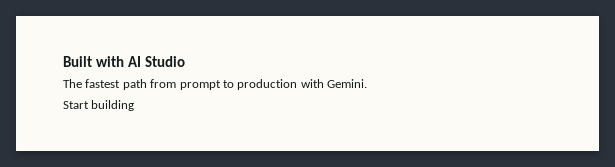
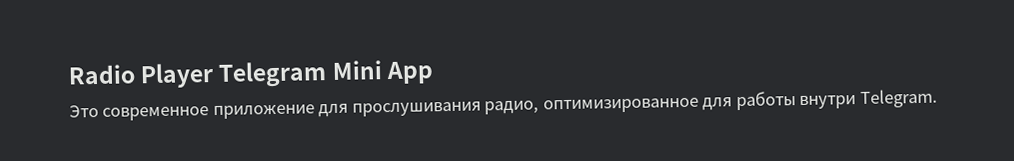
[63,56,185,67] [63,79,367,90] [63,100,135,111] Built with AI Studio // The fastest path from prompt to production with Gemini. // Start building -> [68,60,434,89] [69,88,938,121] Radio Player Telegram Mini App // Это современное приложение для прослушивания радио, оптимизированное для работы внутри Telegram.

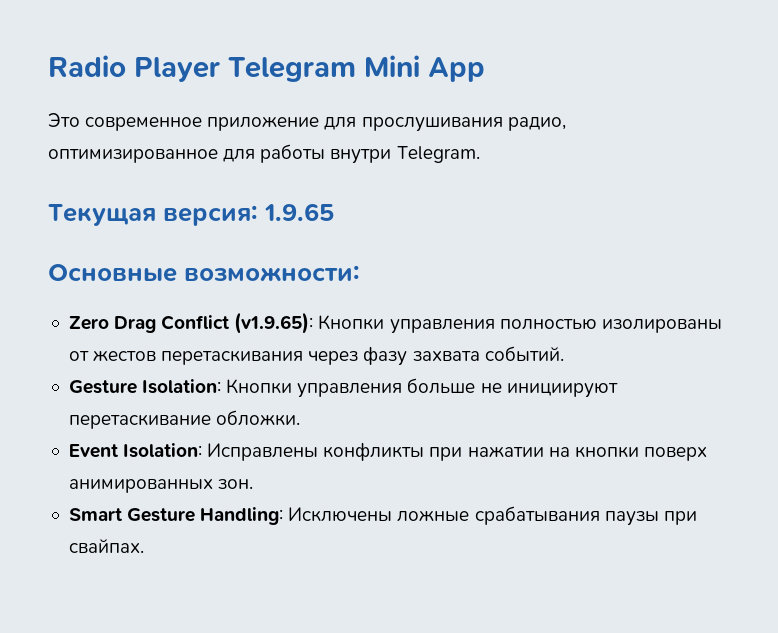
(938, 98) none -> [48,203,334,226] [48,264,360,283] [68,312,722,334] [68,346,564,366] [68,378,618,398] [68,410,301,429] [68,442,707,461] [68,479,254,493] [68,506,697,526] [68,539,144,553] // Текущая версия: 1.9.65 // Основные возможности: // Zero Drag Conflict (v1.9.65): Кнопки управления полностью изолированы от жестов перетаскивания через фазу захвата событий. // Gesture Isolation: Кнопки управления больше не инициируют перетаскивание обложки. // Event Isolation: Исправлены конфликты при нажатии на кнопки поверх анимированных зон. // Smart Gesture Handling: Исключены ложные срабатывания паузы при свайпах.

